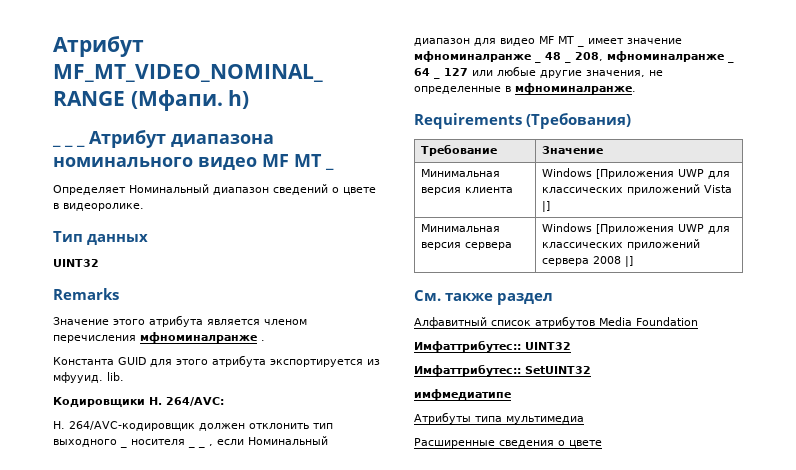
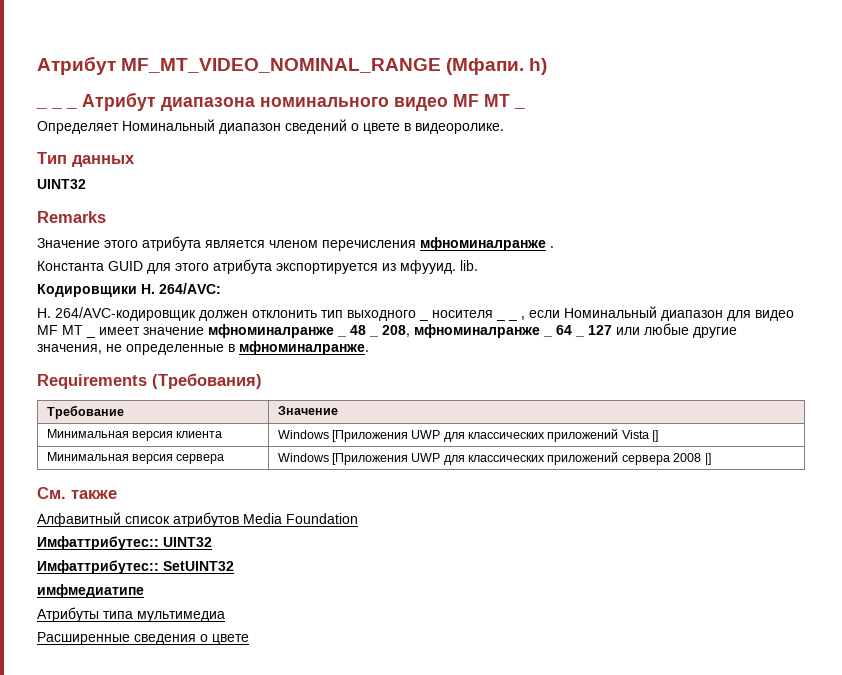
[497,293,554,305] раздел -> (117, 494) none

